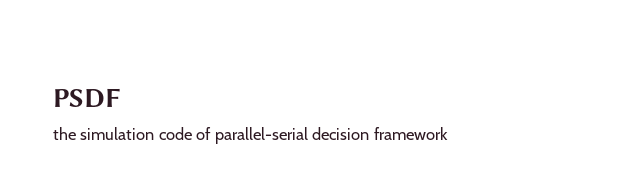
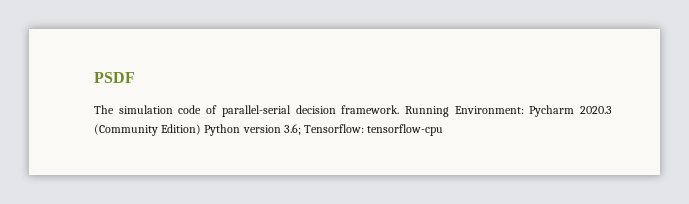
[53,127,76,140] the -> [94,105,114,114] The
[373,127,448,140] framework -> [341,105,612,117] [94,124,444,136] framework. Running Environment: Pycharm 2020.3 (Community Edition) Python version 3.6; Tensorflow: tensorflow-cpu

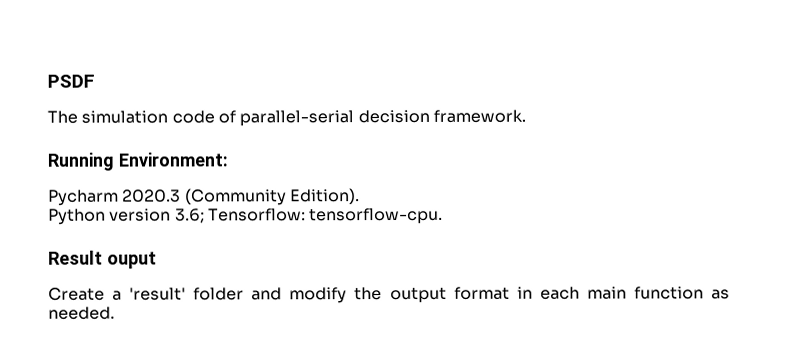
(400, 109) none -> (526, 116) //
(524, 110) none -> (228, 159) //
[161,124,202,135] Edition) -> [289,188,360,205] Edition). //
[367,124,444,136] tensorflow-cpu -> [309,207,444,225] [48,250,157,269] [48,286,731,304] [48,306,115,320] tensorflow-cpu. // Result ouput // Create a 'result' folder and modify the output format in each main function as needed.

